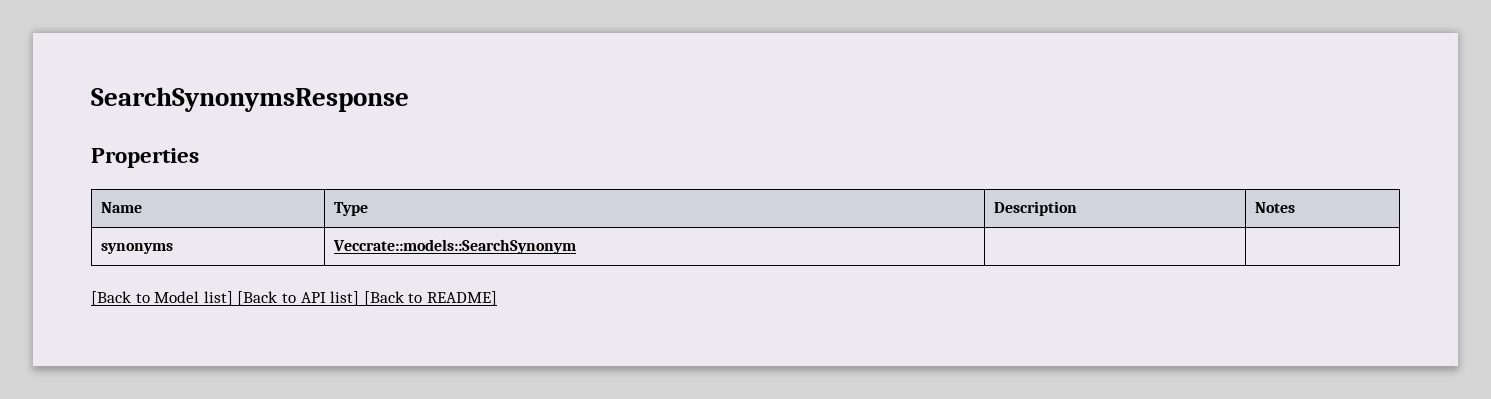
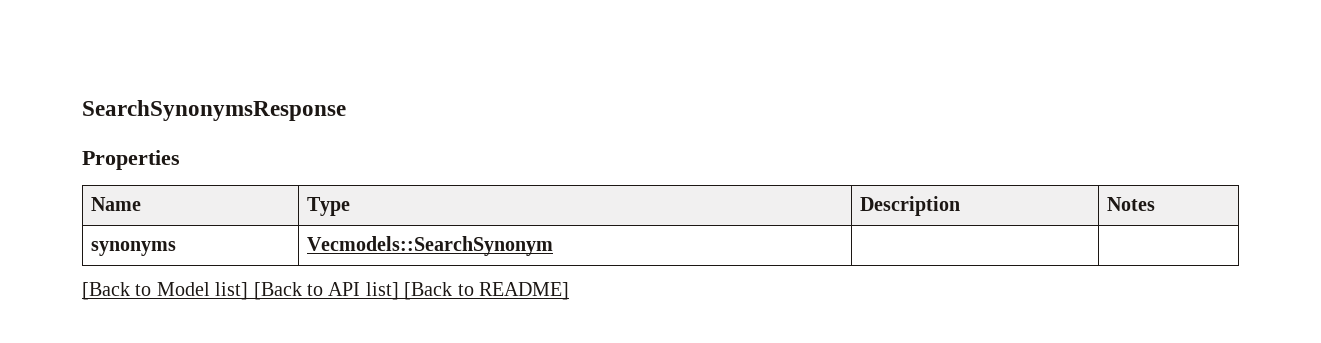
[333,239,577,254] Veccrate::models::SearchSynonym -> [306,236,553,256] Vecmodels::SearchSynonym

